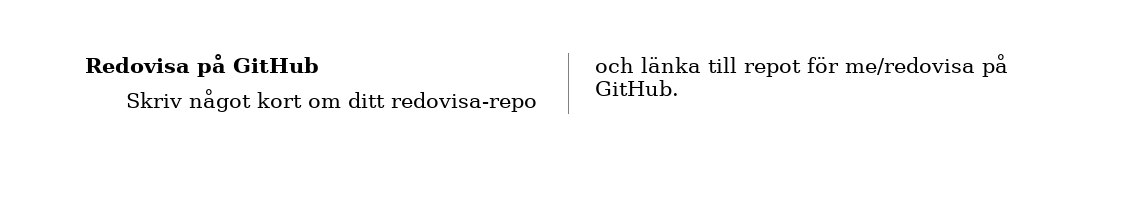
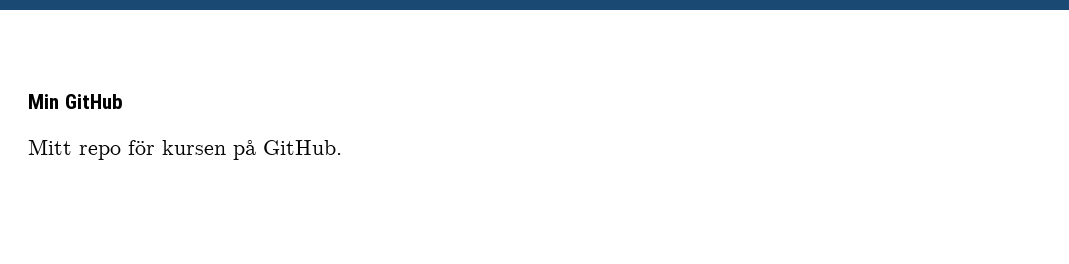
[85,54,226,77] Redovisa på -> [28,94,59,109] Min
[125,89,537,112] [595,57,975,77] Skriv något kort om ditt redovisa-repo och länka till repot för me/redovisa -> [28,139,226,160] Mitt repo för kursen

